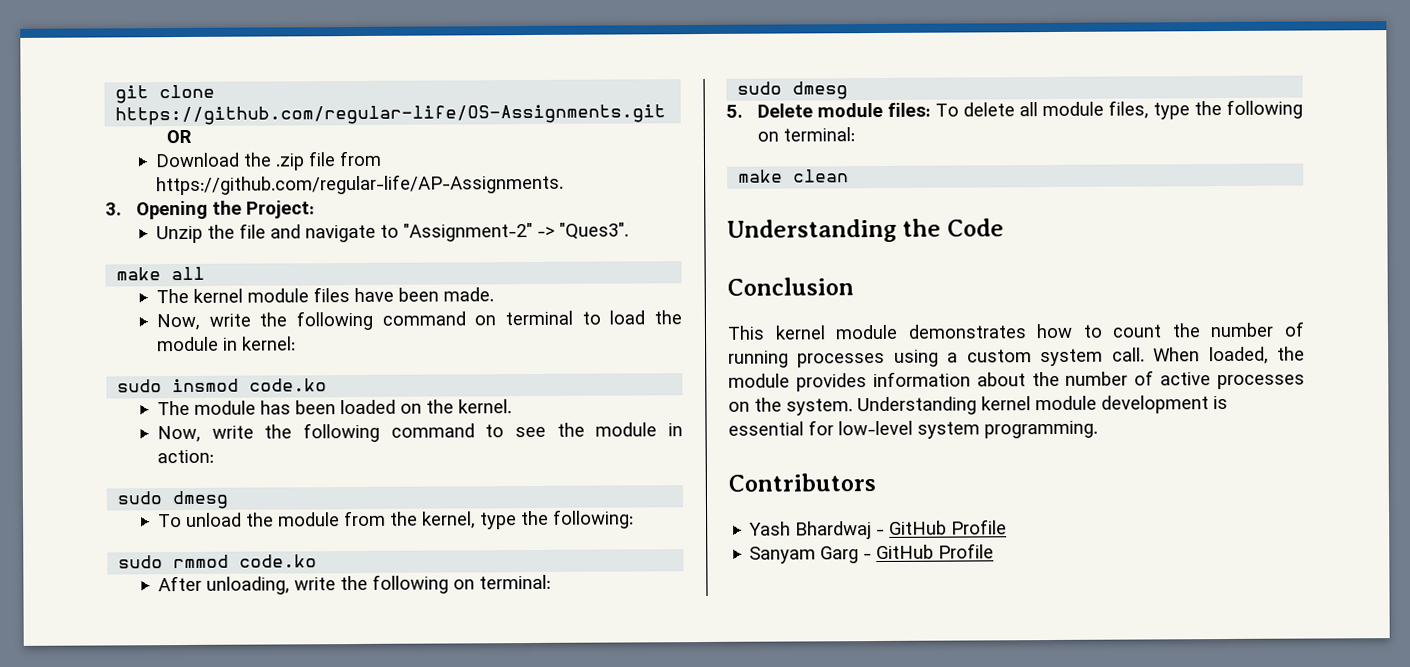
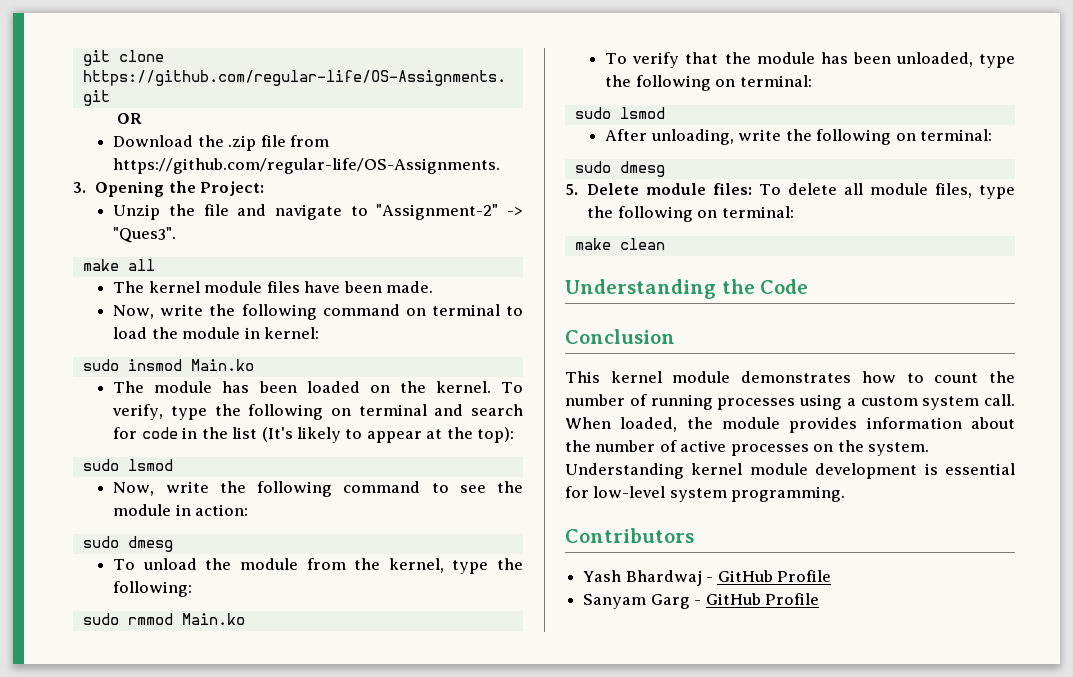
[156,173,565,196] https://github.com/regular-life/AP-Assignments. -> [113,158,501,174] https://github.com/regular-life/OS-Assignments.
[249,378,328,392] code.ko -> [190,359,254,371] Main.ko
(513, 406) none -> [501,382,524,393] [112,404,524,420] [113,427,515,443] [82,459,173,471] To verify, type the following on terminal and search for code in the list (It's likely to appear at the top): // sudo lsmod
[239,554,318,568] code.ko -> [181,613,245,625] [605,52,1015,68] [605,75,812,91] [574,107,665,119] Main.ko // To verify that the module has been unloaded, type the following on terminal: // sudo lsmod

